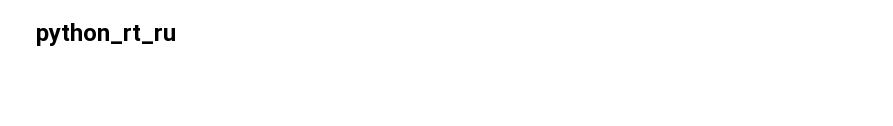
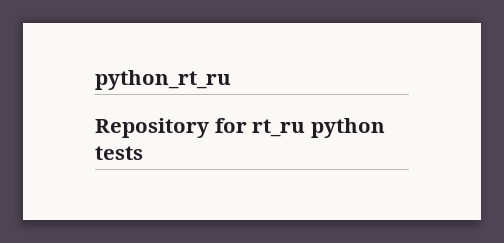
(176, 34) none -> [95,118,385,138] [95,146,143,160] // Repository for rt_ru python tests

